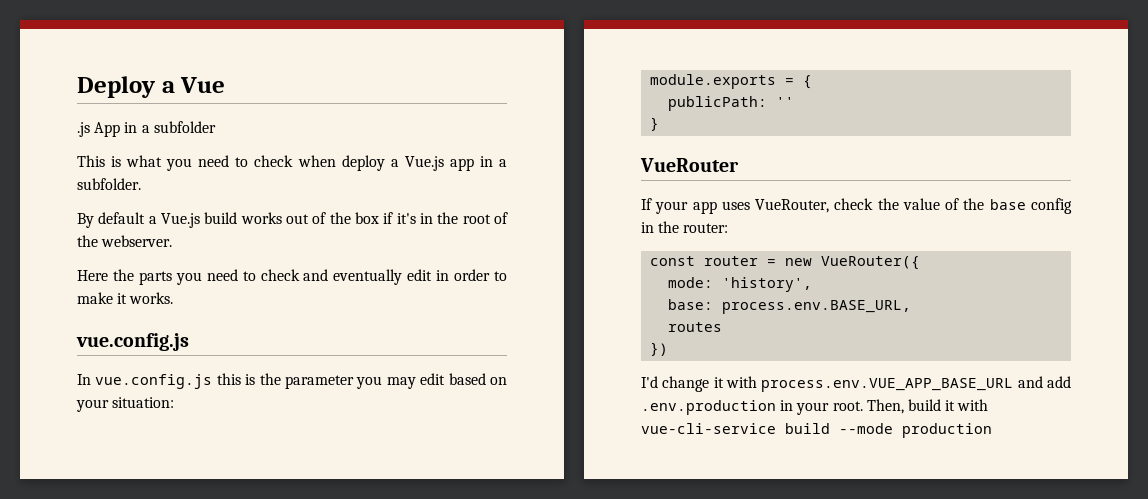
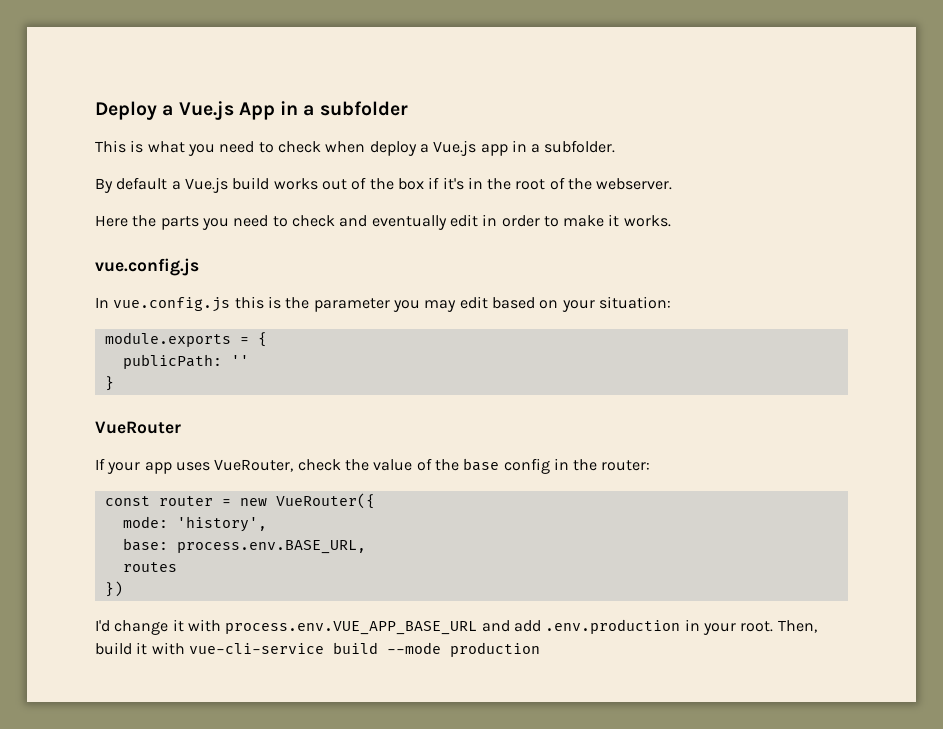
[180,77,226,93] [77,122,90,137] Vue // .js -> [178,101,234,120] Vue.js

